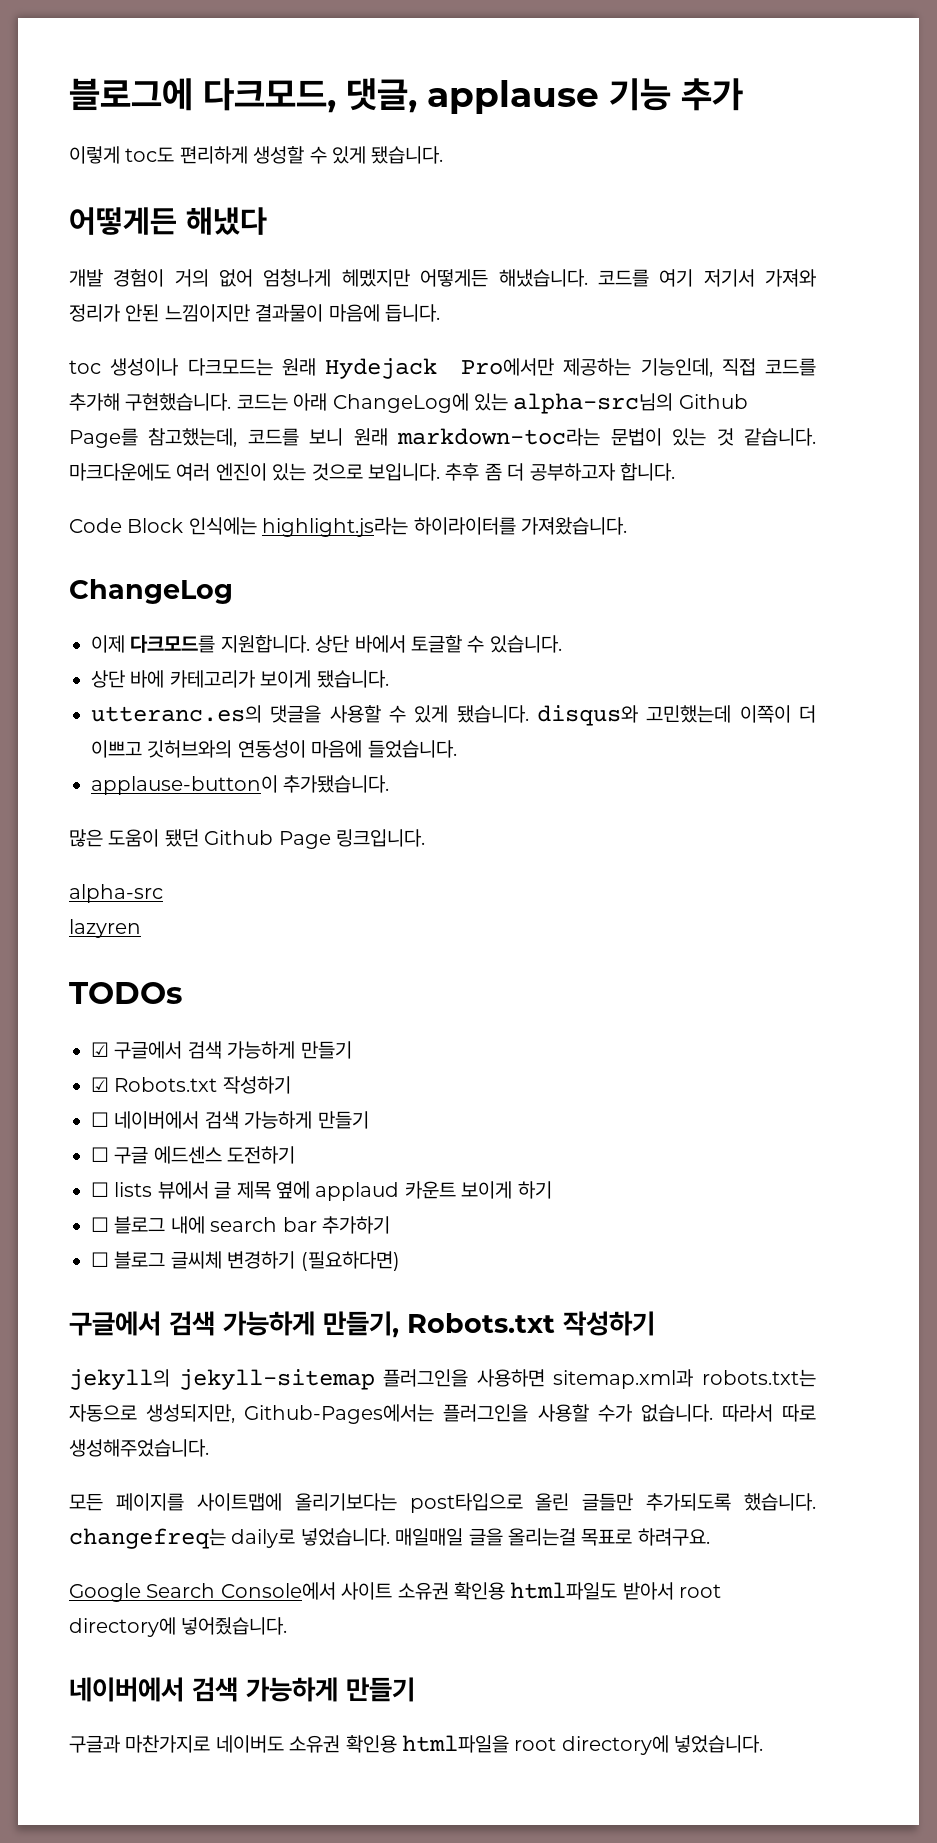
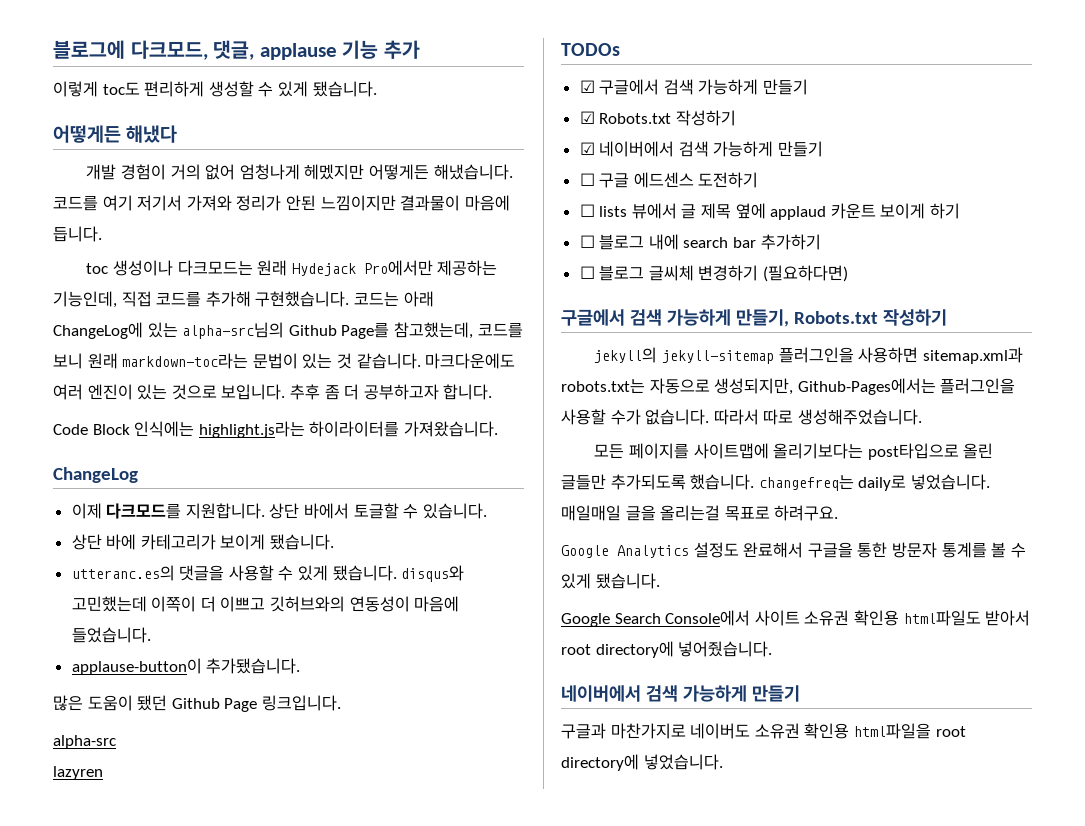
[91,1112,109,1127] ☐ -> [579,142,595,155] ☑
(710, 1537) none -> [561,542,1026,558] [561,573,660,589] // Google Analytics 설정도 완료해서 구글을 통한 방문자 통계를 볼 수 있게 됐습니다.

